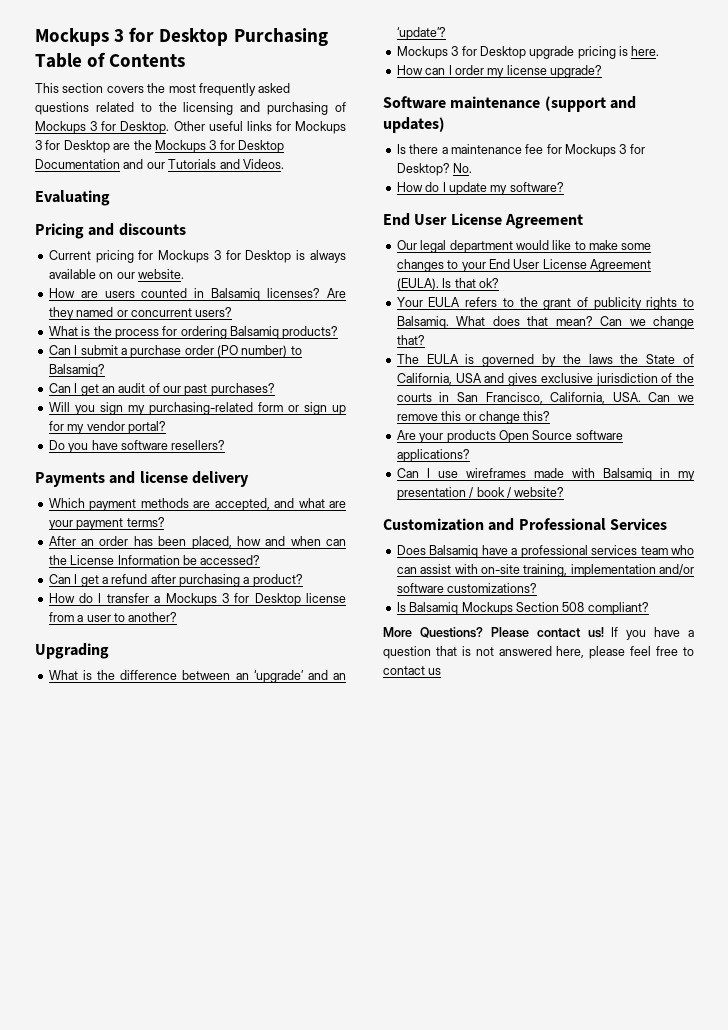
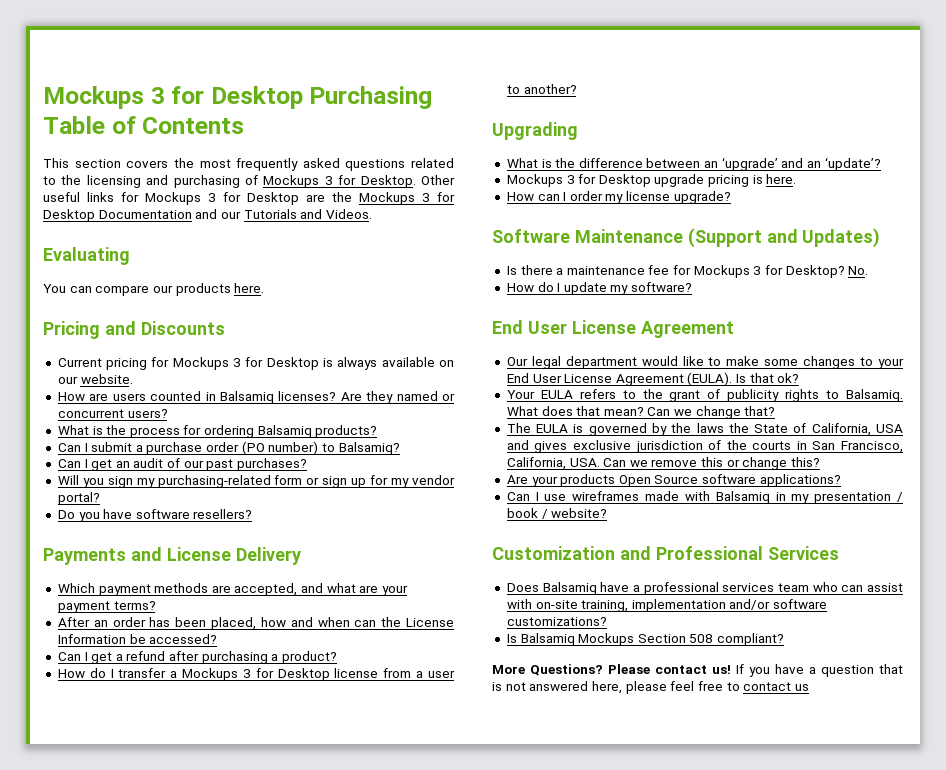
(110, 198) none -> [43,283,265,296] // You can compare our products here.
[118,223,186,236] discounts -> [140,321,225,335] Discounts
[139,471,249,487] license delivery -> [166,547,301,565] License Delivery
[450,96,636,112] [383,117,445,133] maintenance (support and updates) -> [574,228,881,248] Maintenance (Support and Updates)

